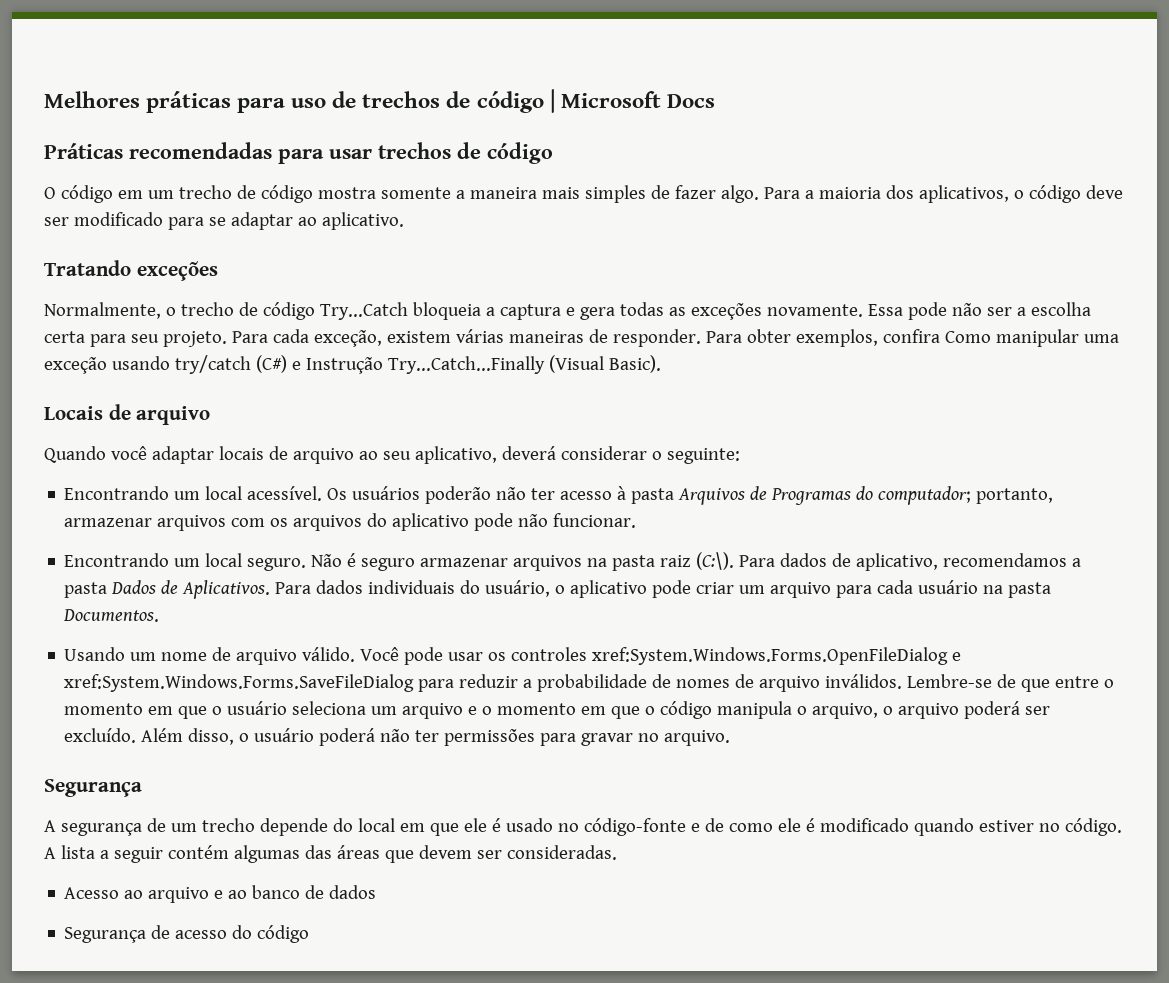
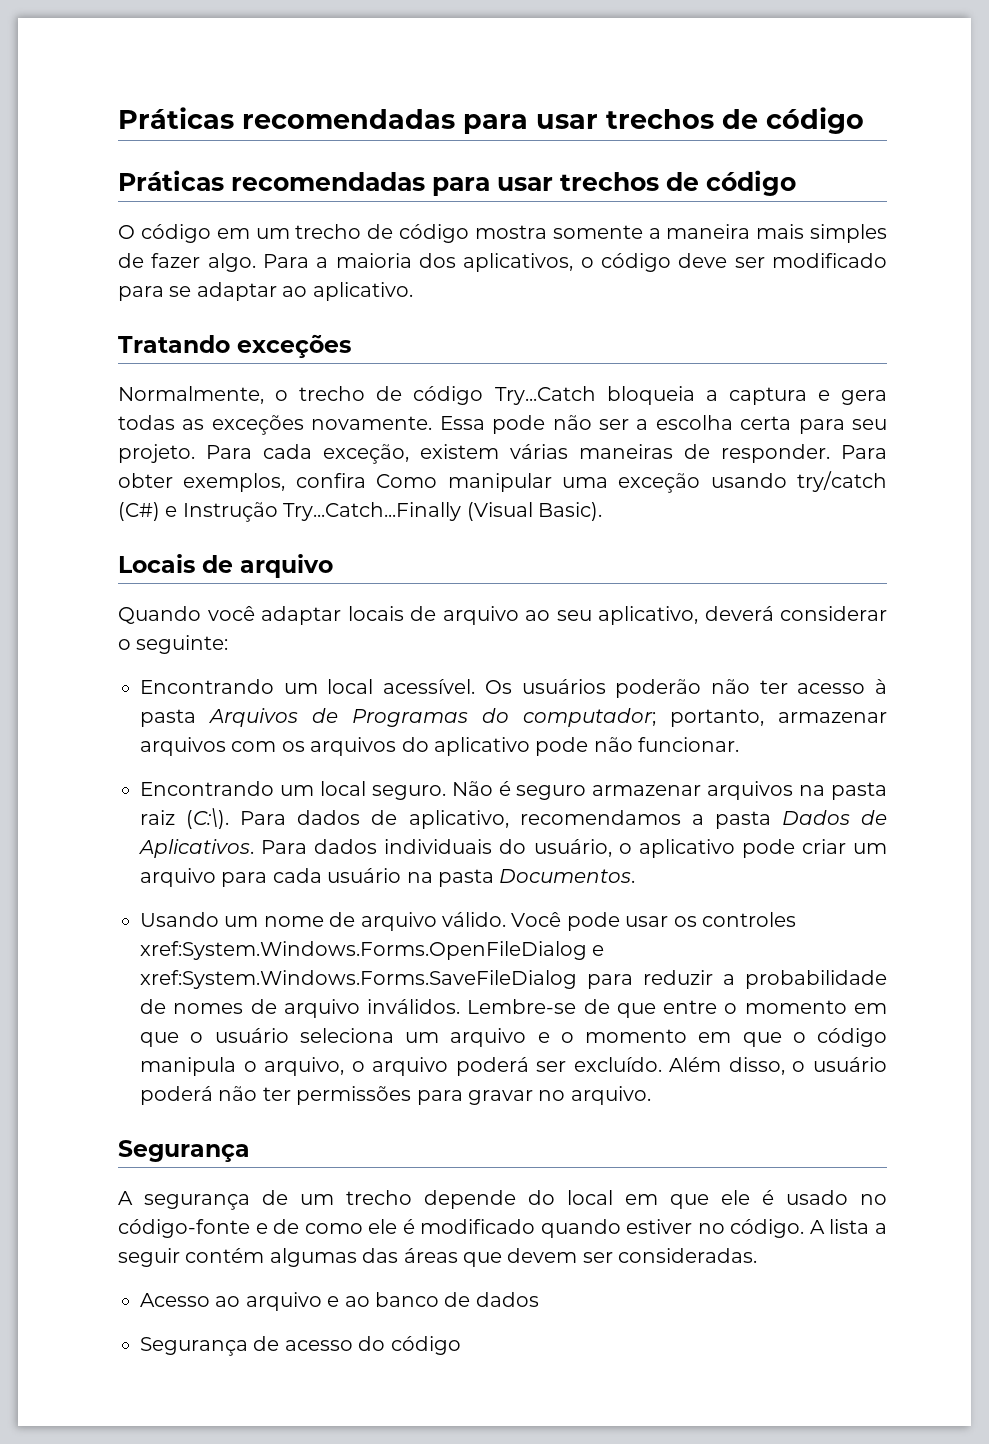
[44,89,715,113] Melhores práticas para uso de trechos de código | Microsoft Docs -> [118,107,864,134] Práticas recomendadas para usar trechos de código

